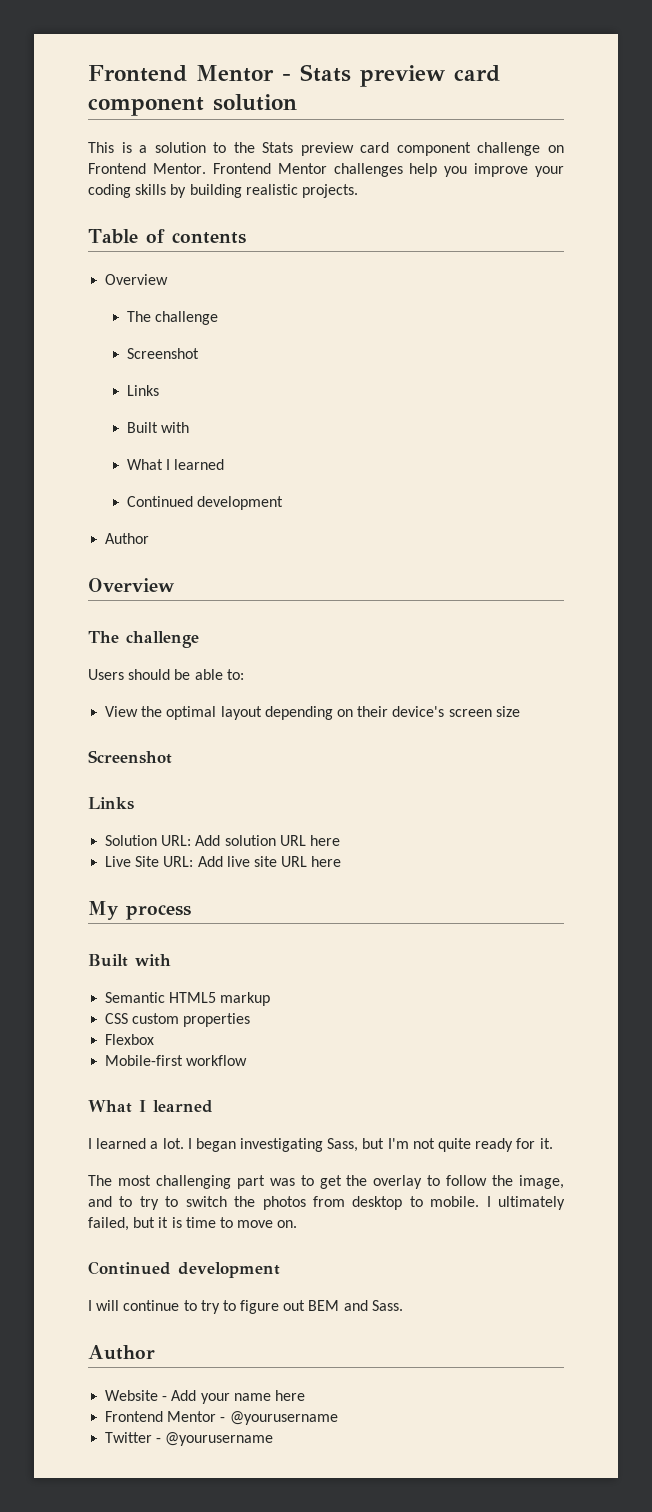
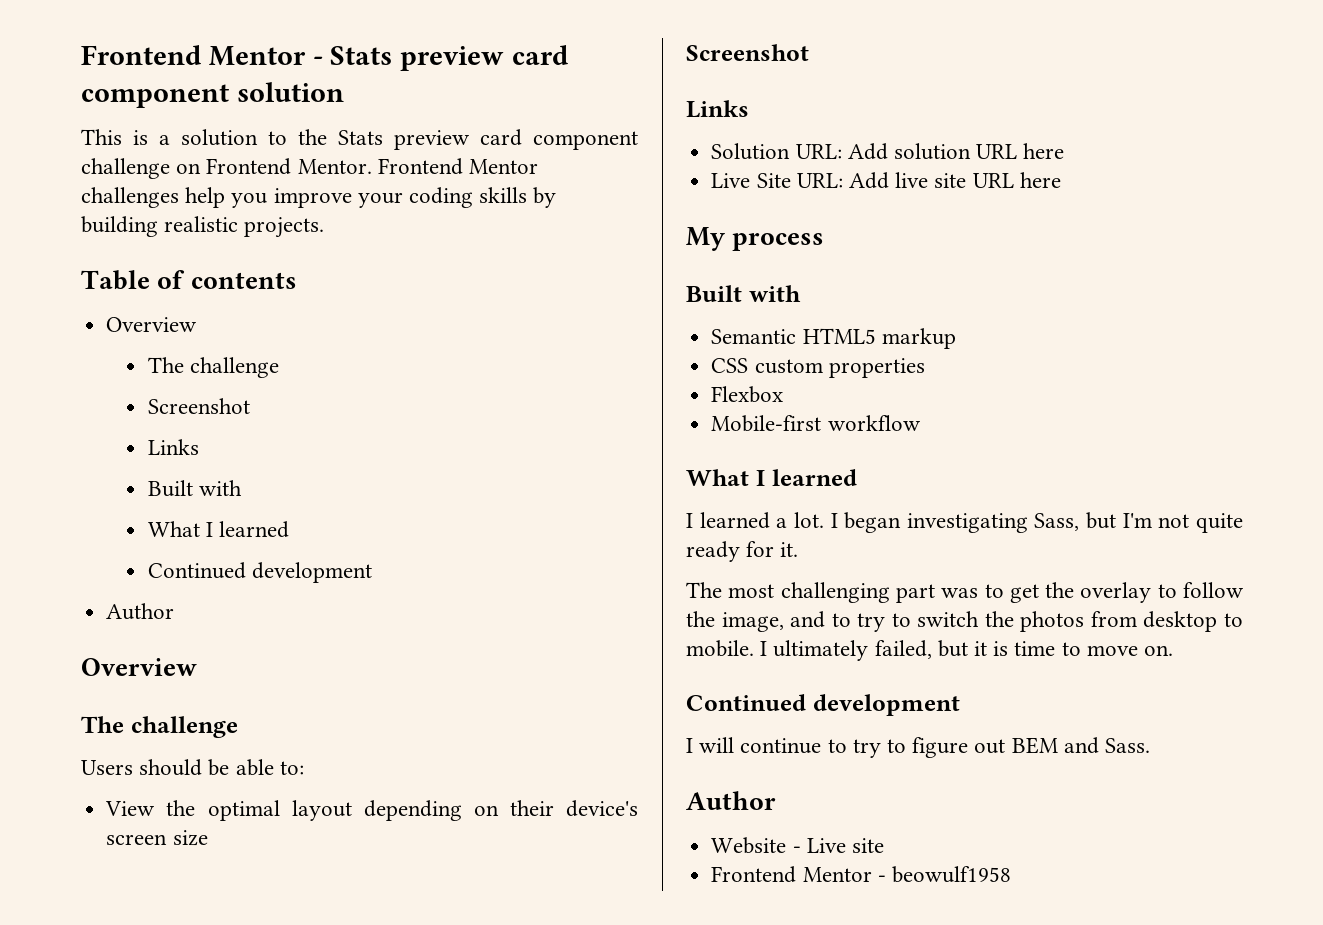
[171,1390,305,1404] [105,1411,338,1425] [105,1432,274,1446] Add your name here // Frontend Mentor - @yourusername // Twitter - @yourusername -> [806,838,884,853] [711,866,1011,883] Live site // Frontend Mentor - beowulf1958

